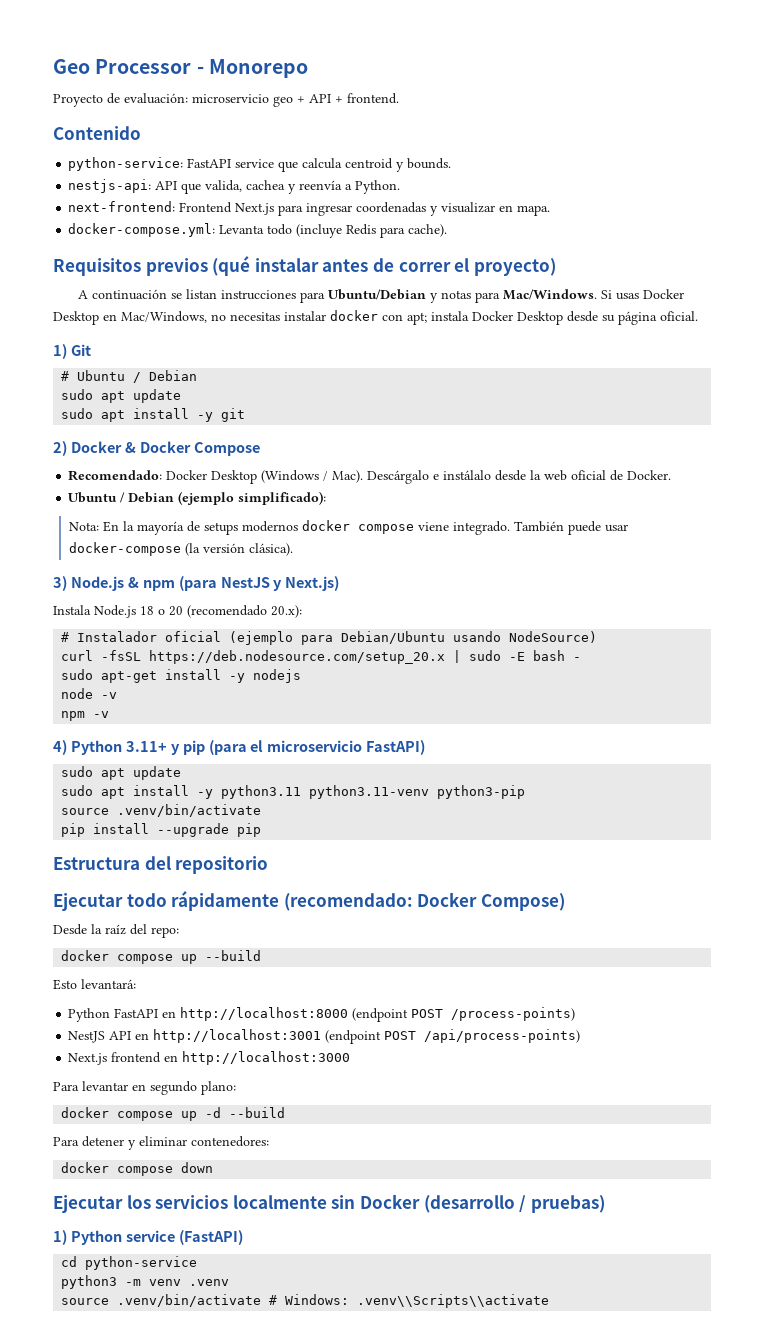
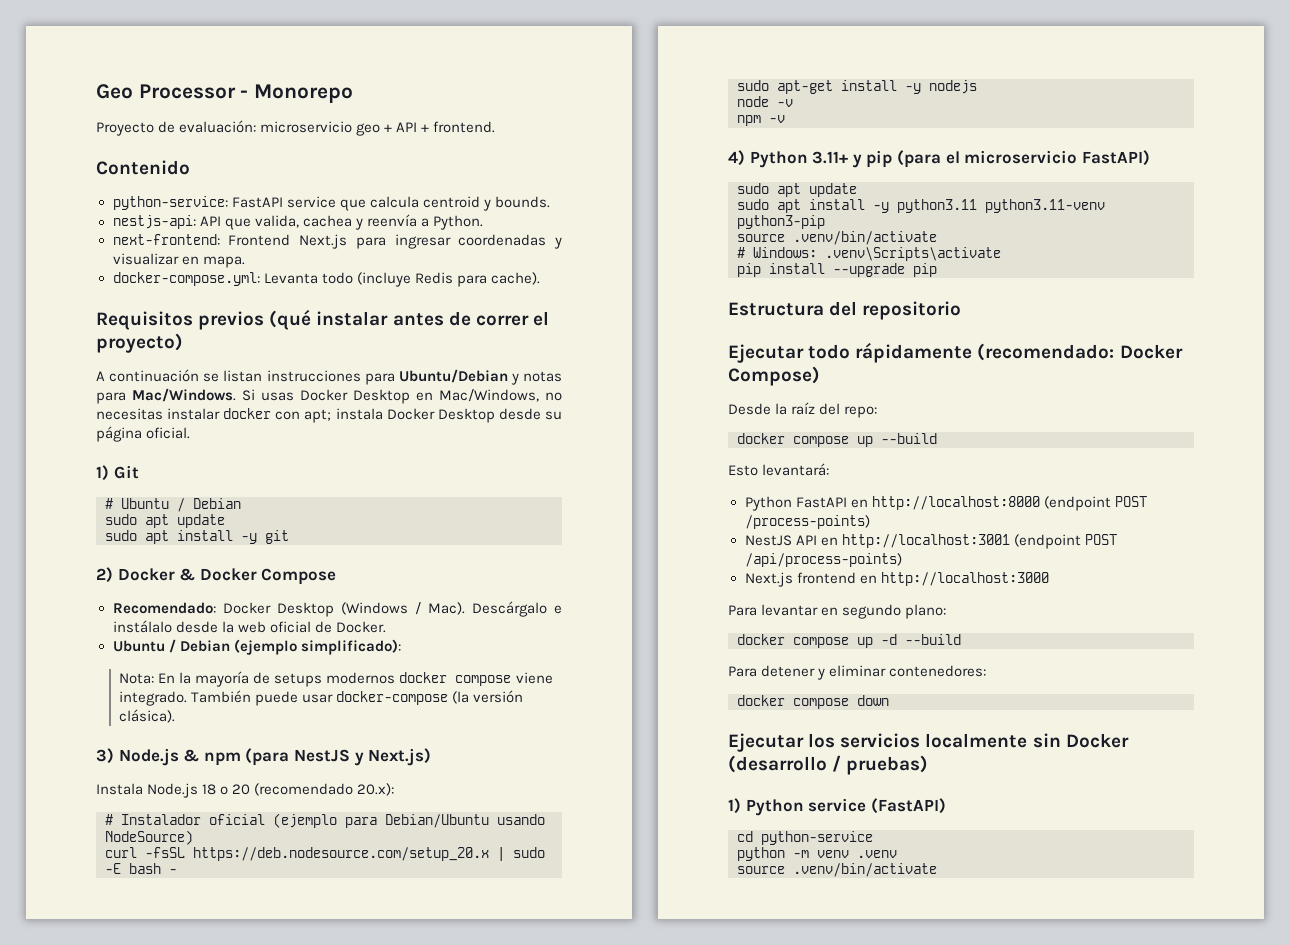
(262, 810) none -> [737,247,1001,261] // # Windows: .venv\Scripts\activate
[61,1275,118,1289] python3 -> [737,847,785,861] python
[269,1294,550,1308] # Windows: .venv\\Scripts\\activate -> (937, 870) none

